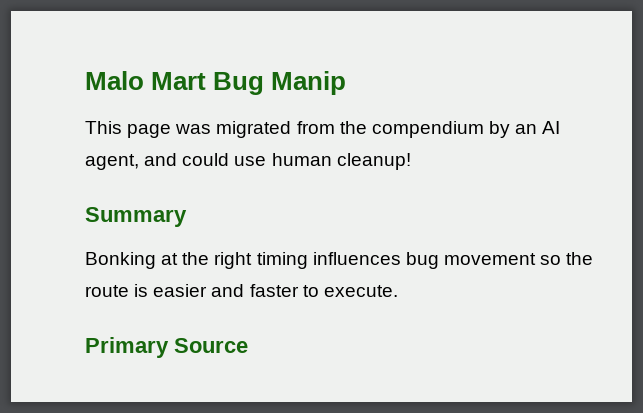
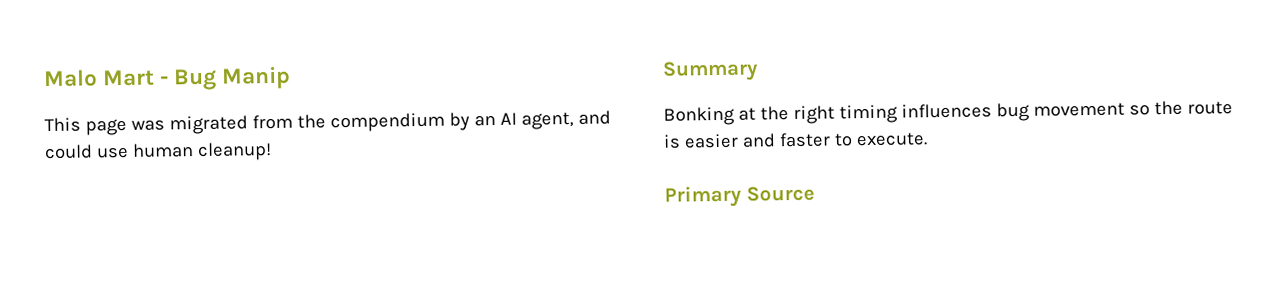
(207, 81) none -> [160,76,170,85] -

